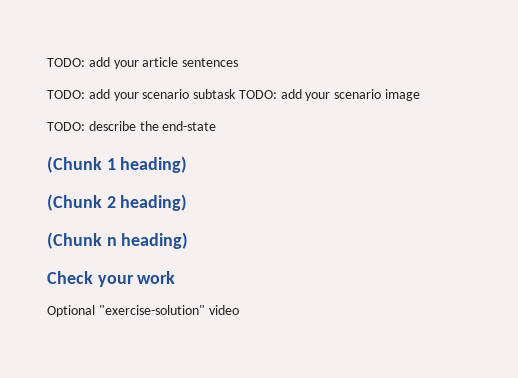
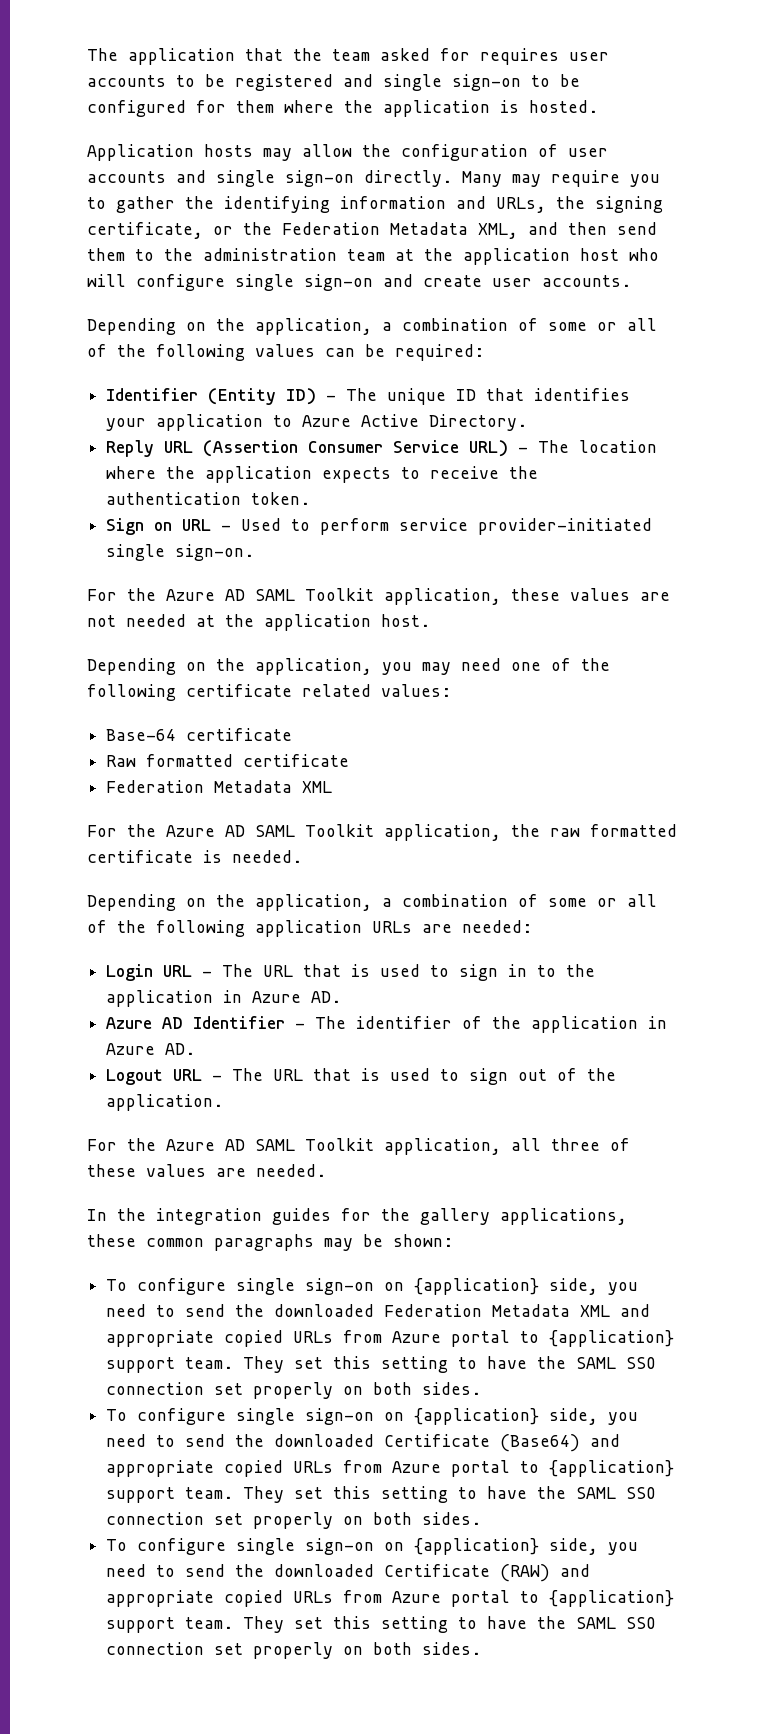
[47,57,239,69] [47,89,421,101] [47,121,217,131] [47,156,188,173] [47,194,188,211] [47,232,189,249] [47,271,176,287] [47,305,239,317] TODO: add your article sentences // TODO: add your scenario subtask TODO: add your scenario image // TODO: describe the end-state // (Chunk 1 heading) // (Chunk 2 heading) // (Chunk n heading) // Check your work // Optional "exercise-solution" video -> [87,48,609,65] [87,74,580,91] [87,100,598,117] [87,144,608,161] [87,170,660,187] [87,196,663,213] [87,222,657,239] [87,248,659,265] [87,274,631,291] [87,318,657,335] [87,344,484,361] [106,388,631,405] [106,414,528,431] [106,440,658,457] [106,466,539,483] [106,492,311,505] [106,518,653,535] [106,544,255,561] [87,588,670,605] [87,614,430,631] [87,658,610,675] [87,684,451,701] [106,728,293,741] [106,754,350,767] [106,780,333,793] [87,824,677,841] [87,850,302,863] [87,894,657,911] [87,920,532,937] [106,964,596,981] [106,990,342,1007] [106,1016,668,1033] [106,1043,196,1055] [106,1068,617,1085] [106,1094,224,1111] [87,1138,630,1155] [87,1164,326,1177] [87,1208,627,1225] [87,1234,453,1251] [106,1278,639,1295] [106,1304,651,1317] [106,1330,675,1347] [106,1356,657,1373] [106,1382,482,1399] [106,1408,639,1425] [106,1434,621,1452] [106,1460,675,1477] [106,1486,657,1503] [106,1512,482,1529] [106,1538,639,1555] [106,1564,591,1582] [106,1590,675,1607] [106,1616,657,1633] [106,1642,482,1659] The application that the team asked for requires user accounts to be registered and single sign-on to be configured for them where the application is hosted. // Application hosts may allow the configuration of user accounts and single sign-on directly. Many may require you to gather the identifying information and URLs, the signing certificate, or the Federation Metadata XML, and then send them to the administration team at the application host who will configure single sign-on and create user accounts. // Depending on the application, a combination of some or all of the following values can be required: // Identifier (Entity ID) - The unique ID that identifies your application to Azure Active Directory. // Reply URL (Assertion Consumer Service URL) - The location where the application expects to receive the authentication token. // Sign on URL - Used to perform service provider-initiated single sign-on. // For the Azure AD SAML Toolkit application, these values are not needed at the application host. // Depending on the application, you may need one of the following certificate related values: // Base-64 certificate // Raw formatted certificate // Federation Metadata XML // For the Azure AD SAML Toolkit application, the raw formatted certificate is needed. // Depending on the application, a combination of some or all of the following application URLs are needed: // Login URL - The URL that is used to sign in to the application in Azure AD. // Azure AD Identifier - The identifier of the application in Azure AD. // Logout URL - The URL that is used to sign out of the application. // For the Azure AD SAML Toolkit application, all three of these values are needed. // In the integration guides for the gallery applications, these common paragraphs may be shown: // To configure single sign-on on {application} side, you need to send the downloaded Federation Metadata XML and appropriate copied URLs from Azure portal to {application} support team. They set this setting to have the SAML SSO connection set properly on both sides. // To configure single sign-on on {application} side, you need to send the downloaded Certificate (Base64) and appropriate copied URLs from Azure portal to {application} support team. They set this setting to have the SAML SSO connection set properly on both sides. // To configure single sign-on on {application} side, you need to send the downloaded Certificate (RAW) and appropriate copied URLs from Azure portal to {application} support team. They set this setting to have the SAML SSO connection set properly on both sides.

